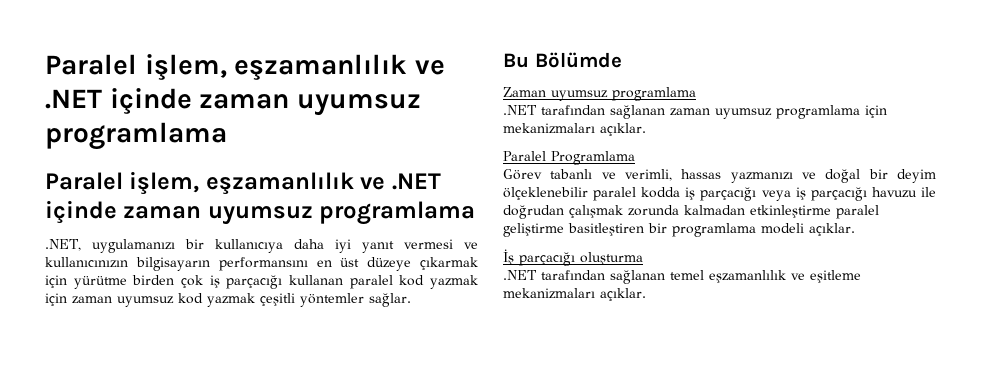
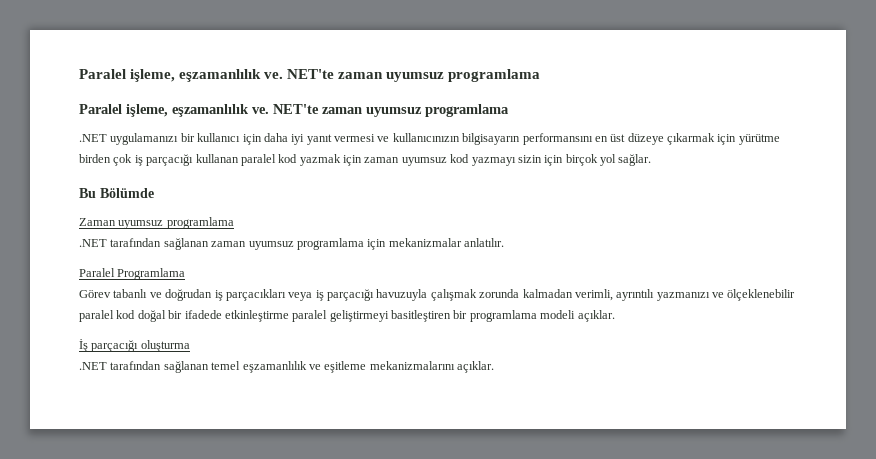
[45,54,445,81] [45,88,192,115] Paralel işlem, eşzamanlılık ve .NET içinde -> [79,69,335,82] Paralel işleme, eşzamanlılık ve. NET'te
[129,171,441,195] [45,200,476,225] [45,239,81,251] işlem, eşzamanlılık ve .NET içinde zaman uyumsuz programlama // .NET, -> [126,104,509,117] [79,134,107,142] işleme, eşzamanlılık ve. NET'te zaman uyumsuz programlama // .NET
[214,239,283,253] kullanıcıya -> [197,133,262,145] kullanıcı için
[207,293,364,307] yazmak çeşitli yöntemler -> [471,154,616,166] yazmayı sizin için birçok yol
[503,123,646,136] mekanizmaları açıklar. -> [388,238,504,247] mekanizmalar anlatılır.
[625,169,936,183] [503,187,936,201] [503,205,745,219] verimli, hassas yazmanızı ve doğal bir deyim ölçeklenebilir paralel kodda iş parçacığı veya iş parçacığı havuzu ile doğrudan çalışmak zorunda kalmadan -> [165,289,796,301] [79,310,222,322] doğrudan iş parçacıkları veya iş parçacığı havuzuyla çalışmak zorunda kalmadan verimli, ayrıntılı yazmanızı ve ölçeklenebilir paralel kod doğal bir ifadede
[503,223,564,237] geliştirme -> [329,310,389,322] geliştirmeyi
[503,288,595,299] mekanizmaları -> [369,361,455,370] mekanizmalarını

